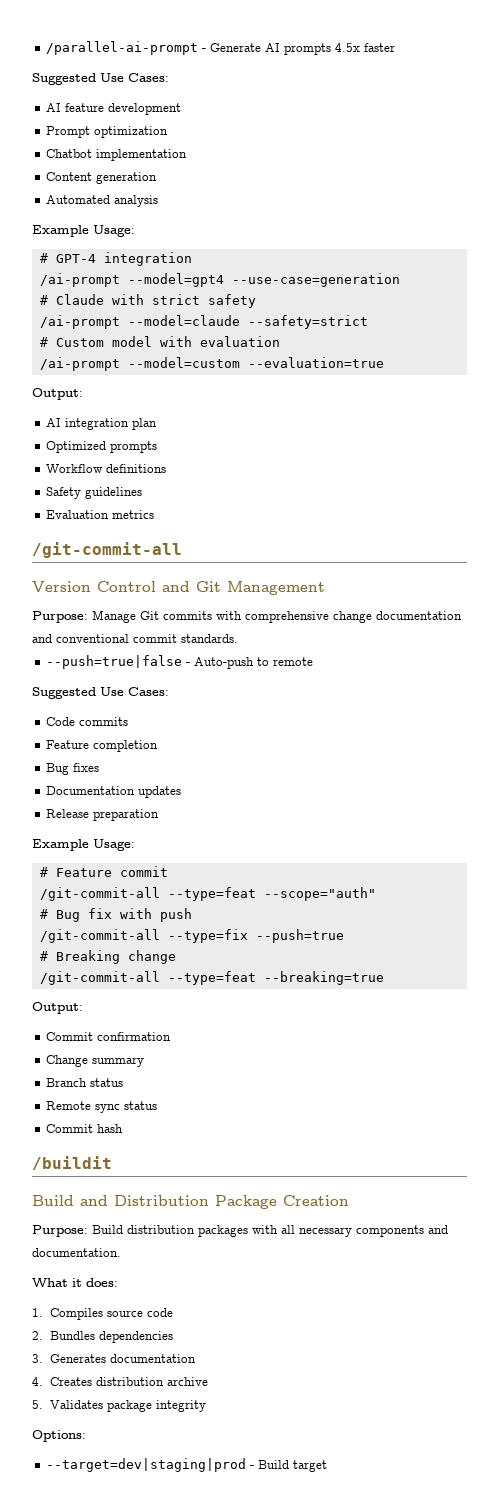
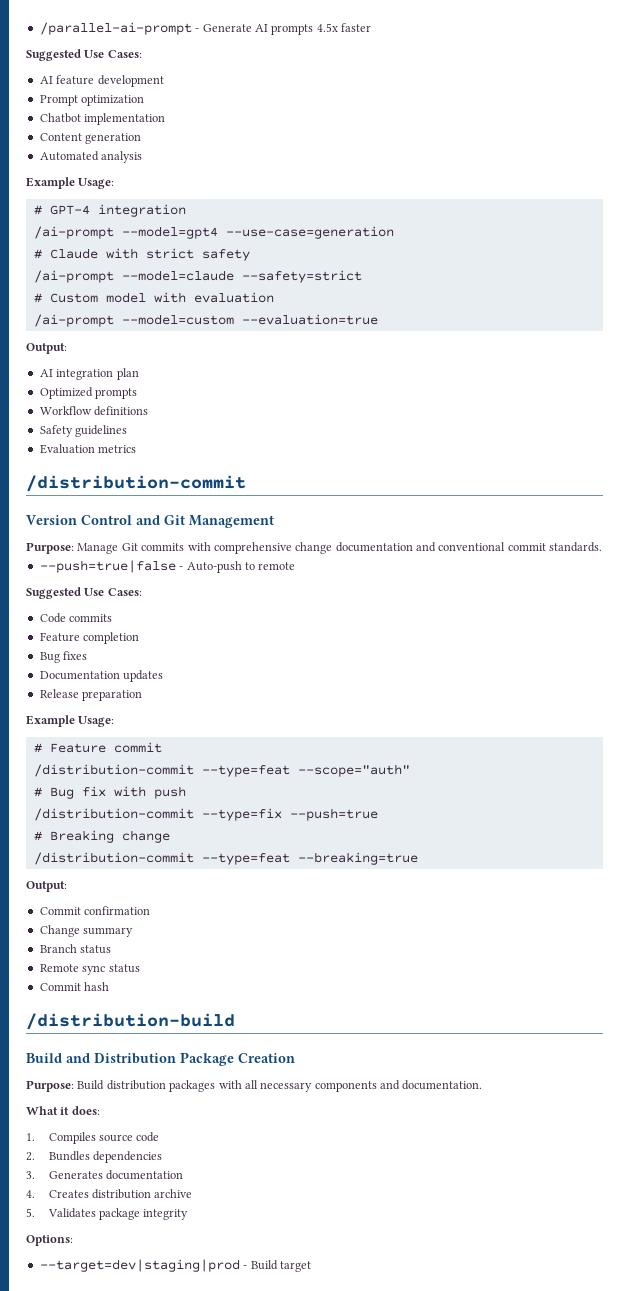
[32,542,182,558] /git-commit-all -> [26,475,246,492] /distribution-commit
[39,887,160,901] /git-commit-all -> [33,764,194,777] /distribution-commit
[39,929,160,943] /git-commit-all -> [33,808,194,821] /distribution-commit
[39,971,160,985] /git-commit-all -> [33,852,194,865] /distribution-commit
[32,1156,112,1170] /buildit -> [26,1013,235,1030] /distribution-build

